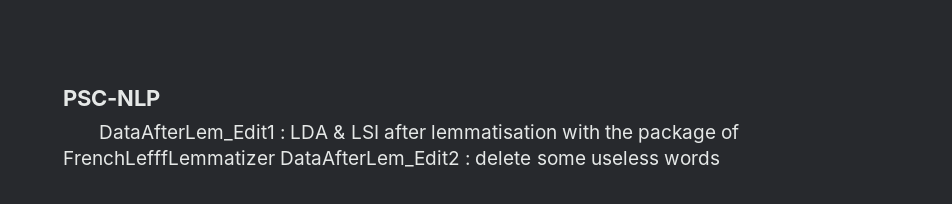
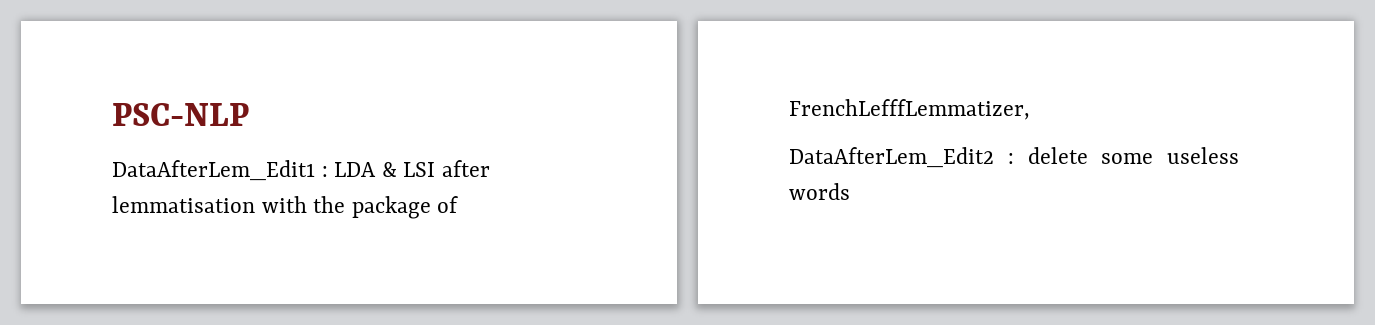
[63,150,275,165] FrenchLefffLemmatizer -> [789,99,1030,120] FrenchLefffLemmatizer, //

